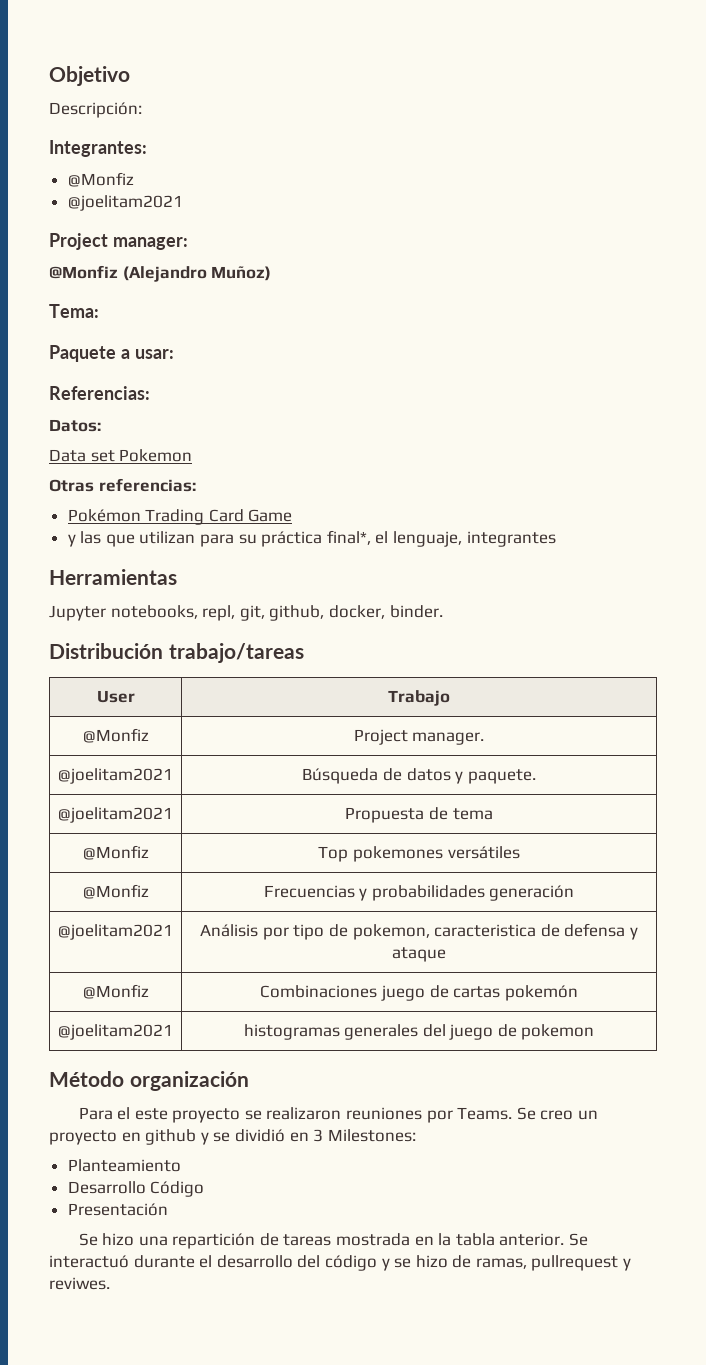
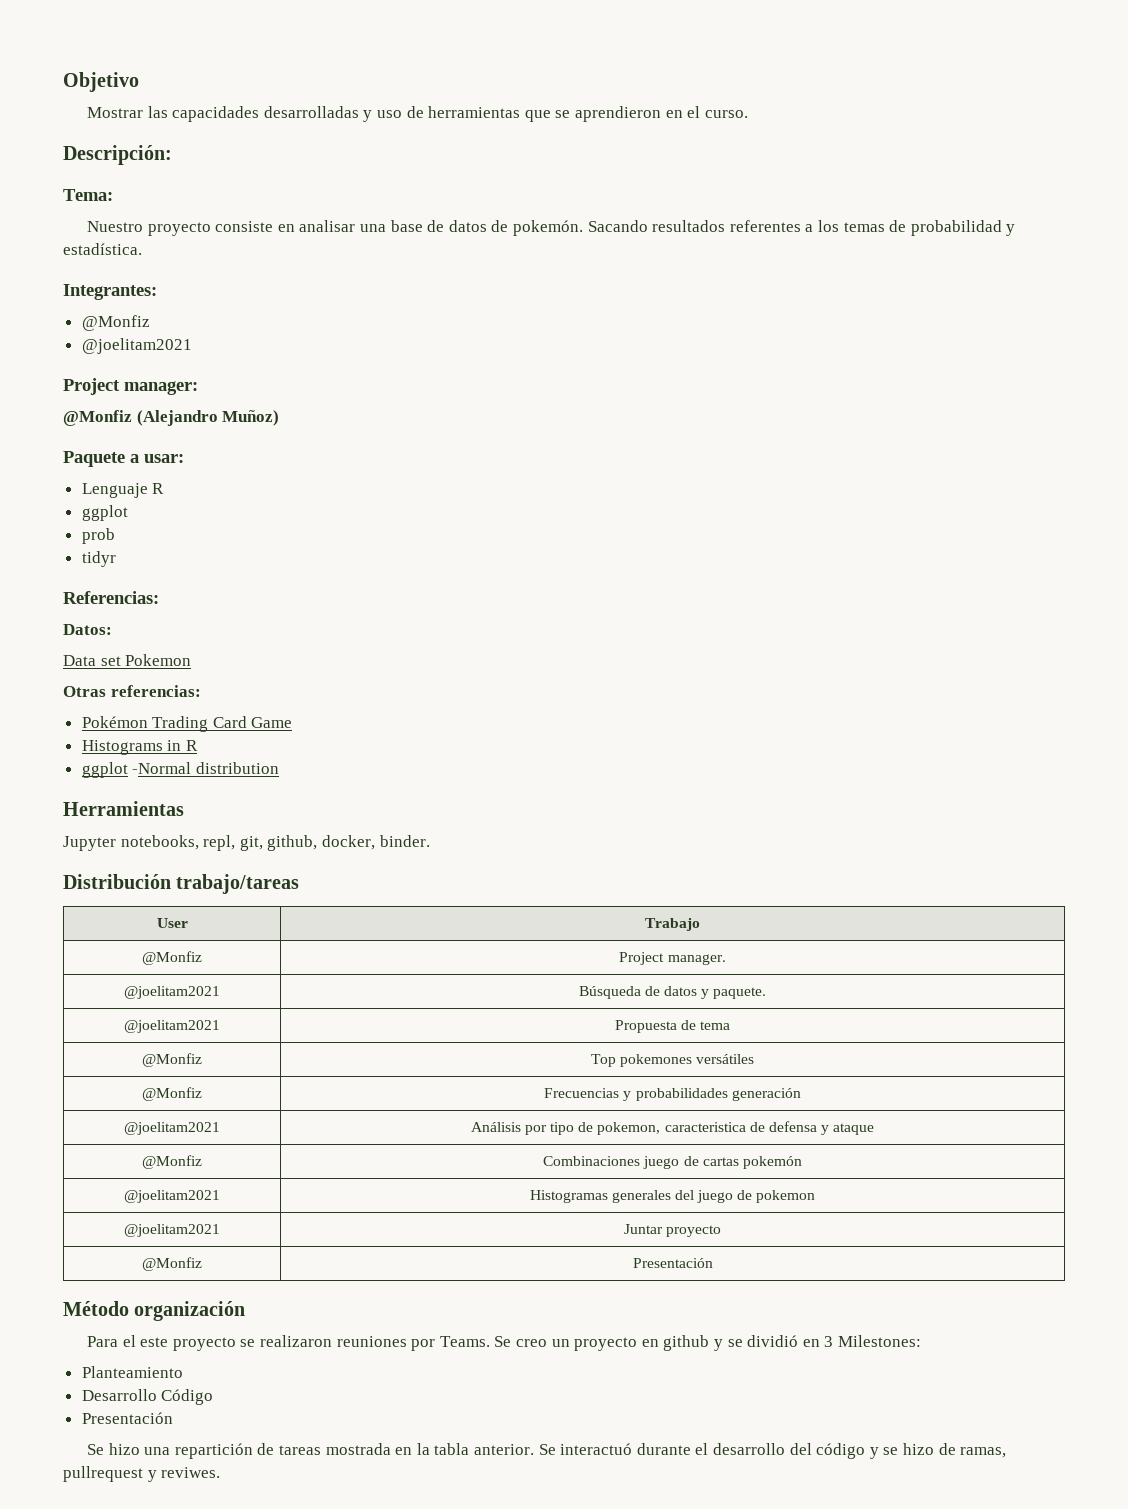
[49,102,142,118] Descripción: -> [87,106,748,122] [63,145,172,165] [63,189,113,201] [87,220,1016,236] [63,243,142,255] Mostrar las capacidades desarrolladas y uso de herramientas que se aprendieron en el curso. // Descripción: // Tema: // Nuestro proyecto consiste en analisar una base de datos de pokemón. Sacando resultados referentes a los temas de probabilidad y estadística.
[49,304,99,318] // Tema: -> (280, 418) none
(174, 354) none -> [81,483,165,498] [81,505,128,521] [81,528,115,544] [81,551,116,567] // Lenguaje R // ggplot // prob // tidyr
[67,530,556,547] y las que utilizan para su práctica final*, el lenguaje, integrantes -> [81,740,198,755] [81,762,279,778] Histograms in R // ggplot -Normal distribution
[243,1024,340,1040] histogramas -> [529,1190,608,1203] Histogramas
(595, 1032) none -> [124,1224,220,1237] [623,1224,722,1237] [142,1257,202,1271] [632,1258,713,1268] // @joelitam2021 | Juntar proyecto // @Monfiz | Presentación

